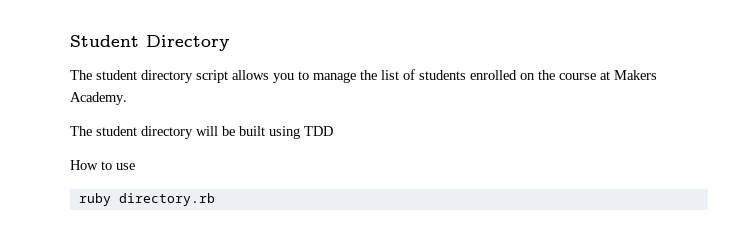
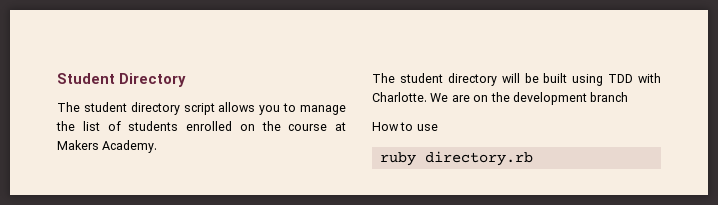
(333, 131) none -> [638,73,661,83] [372,92,629,105] with Charlotte. We are on the development branch

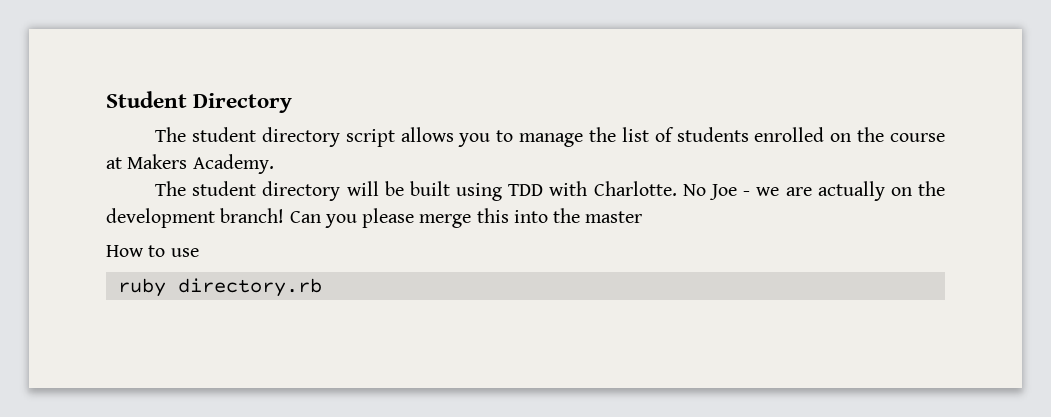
[430,92,629,105] We are on the development branch -> [682,181,945,201] [106,208,643,228] No Joe - we are actually on the development branch! Can you please merge this into the master

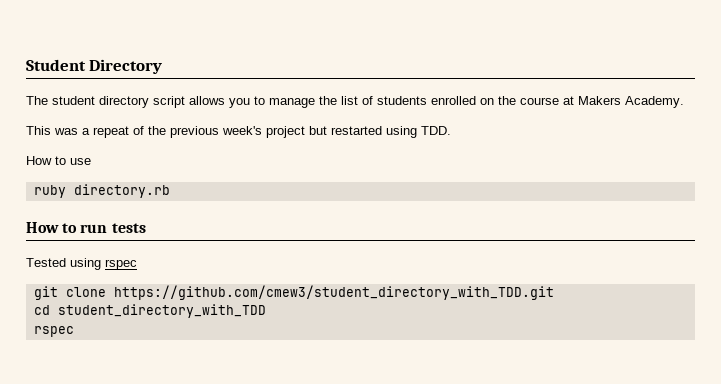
[155,181,945,201] [106,208,643,228] The student directory will be built using TDD with Charlotte. No Joe - we are actually on the development branch! Can you please merge this into the master -> [26,126,451,138] This was a repeat of the previous week's project but restarted using TDD.
(322, 287) none -> [26,222,146,233] [26,258,137,270] [33,285,554,300] [33,304,266,318] [33,326,74,337] // How to run tests // Tested using rspec // git clone https://github.com/cmew3/student_directory_with_TDD.git // cd student_directory_with_TDD // rspec

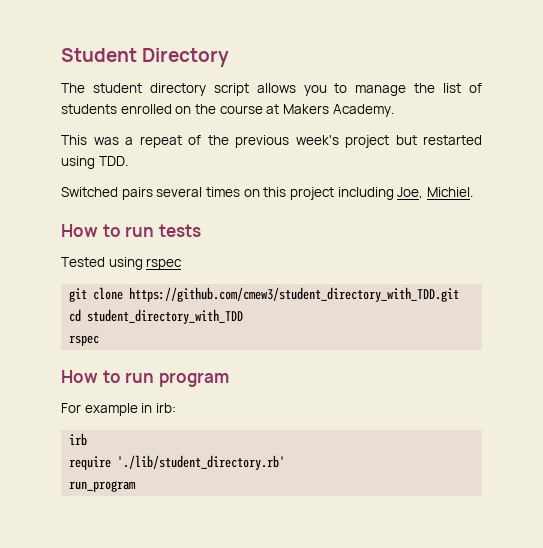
[26,156,91,165] [33,184,170,198] How to use // ruby directory.rb -> [61,187,473,200] Switched pairs several times on this project including Joe, Michiel.
(74, 331) none -> [61,370,229,387] [61,403,176,416] [69,433,88,446] [69,455,286,470] [69,481,137,492] // How to run program // For example in irb: // irb // require './lib/student_directory.rb' // run_program

